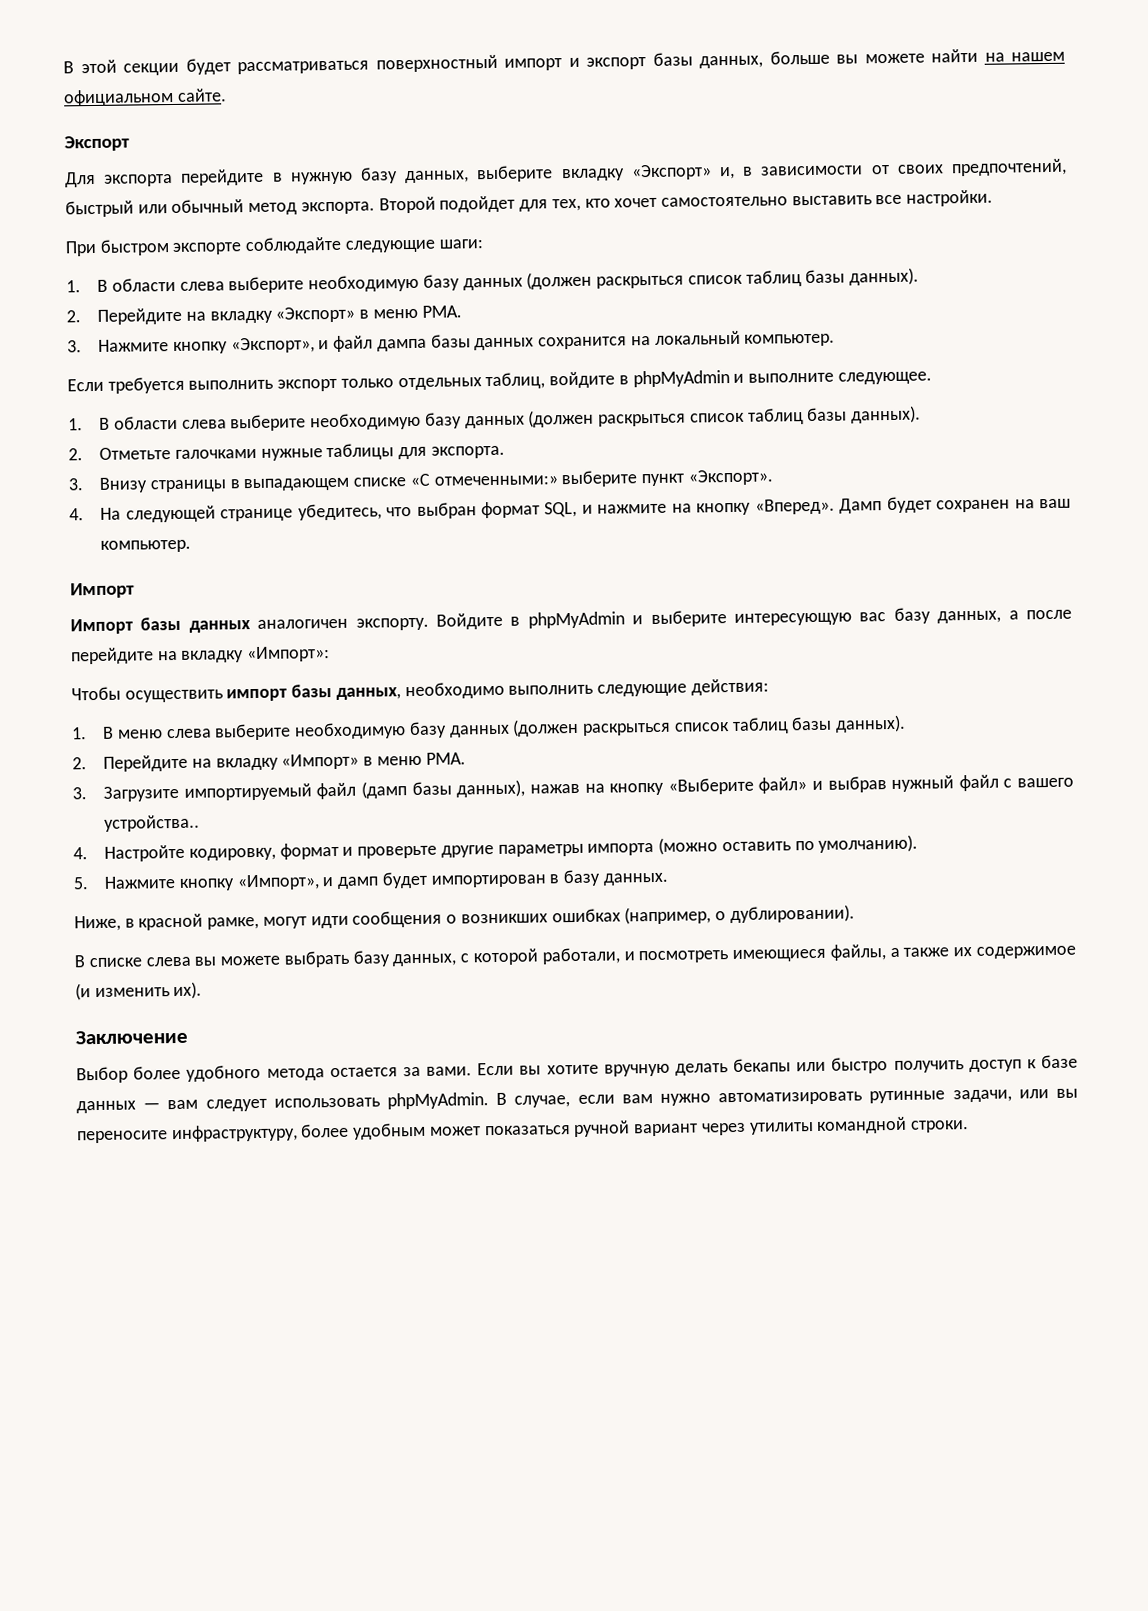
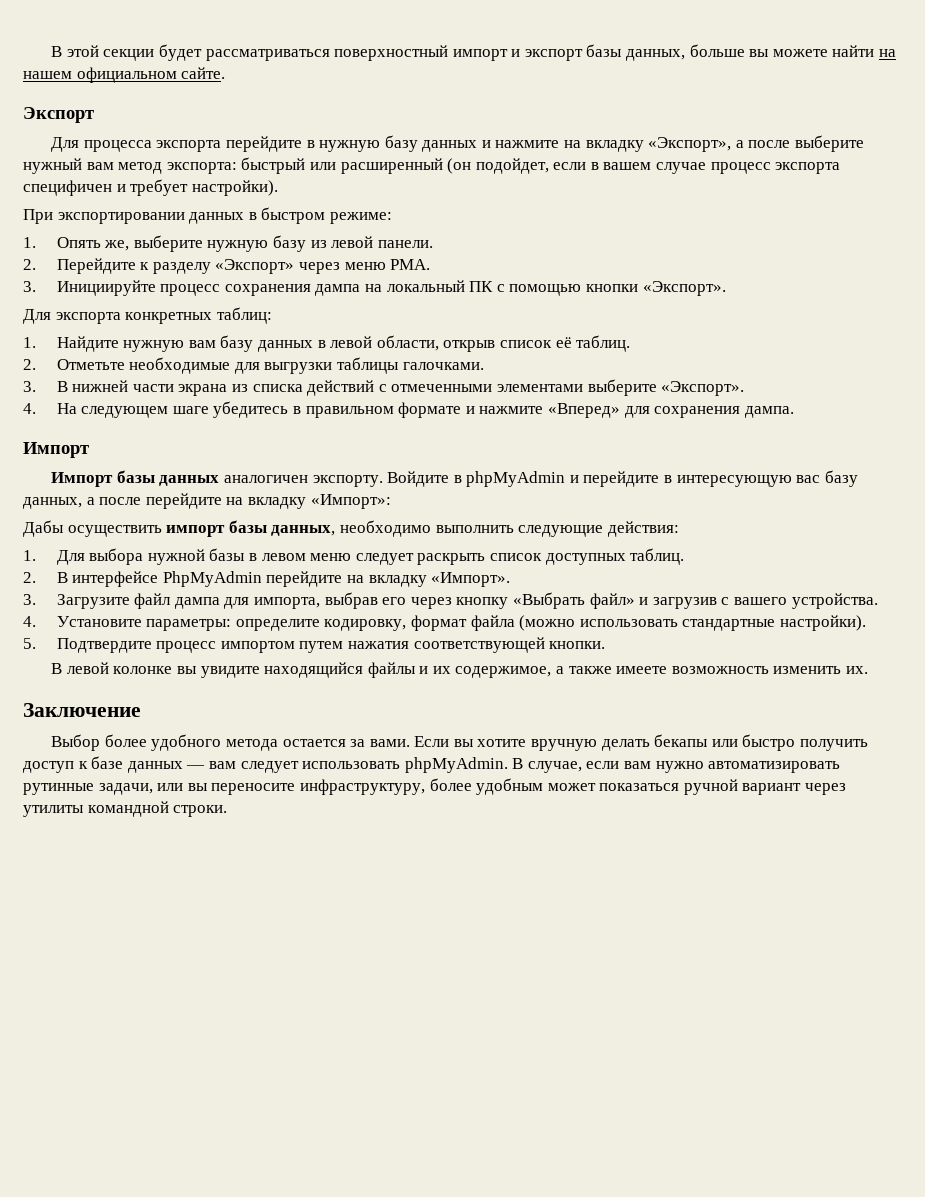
(96, 179) none -> [83,140,152,152] процесса
[405,158,1068,184] [65,189,994,218] [65,236,483,257] [66,267,919,294] [66,305,462,325] [67,330,836,354] [67,370,932,394] [68,405,921,432] [68,443,505,461] [68,469,773,493] [69,496,1071,523] [100,539,192,553] данных, выберите вкладку «Экспорт» и, в зависимости от своих предпочтений, быстрый или обычный метод экспорта. Второй подойдет для тех, кто хочет самостоятельно выставить все настройки. // При быстром экспорте соблюдайте следующие шаги: // 1. В области слева выберите необходимую базу данных (должен раскрыться список таблиц базы данных). // 2. Перейдите на вкладку «Экспорт» в меню PMA. // 3. Нажмите кнопку «Экспорт», и файл дампа базы данных сохранится на локальный компьютер. // Если требуется выполнить экспорт только отдельных таблиц, войдите в phpMyAdmin и выполните следующее. // 1. В области слева выберите необходимую базу данных (должен раскрыться список таблиц базы данных). // 2. Отметьте галочками нужные таблицы для экспорта. // 3. Внизу страницы в выпадающем списке «С отмеченными:» выберите пункт «Экспорт». // 4. На следующей странице убедитесь, что выбран формат SQL, и нажмите на кнопку «Вперед». Дамп будет сохранен на ваш компьютер. -> [422,135,864,152] [23,157,841,174] [23,179,278,196] [23,207,392,224] [23,235,433,252] [23,258,431,274] [23,280,726,296] [23,307,272,324] [23,335,631,352] [23,357,484,374] [23,379,745,396] [23,401,794,418] данных и нажмите на вкладку «Экспорт», а после выберите нужный вам метод экспорта: быстрый или расширенный (он подойдет, если в вашем случае процесс экспорта специфичен и требует настройки). // При экспортировании данных в быстром режиме: // 1. Опять же, выберите нужную базу из левой панели. // 2. Перейдите к разделу «Экспорт» через меню PMA. // 3. Инициируйте процесс сохранения дампа на локальный ПК с помощью кнопки «Экспорт». // Для экспорта конкретных таблиц: // 1. Найдите нужную вам базу данных в левой области, открыв список её таблиц. // 2. Отметьте необходимые для выгрузки таблицы галочками. // 3. В нижней части экрана из списка действий с отмеченными элементами выберите «Экспорт». // 4. На следующем шаге убедитесь в правильном формате и нажмите «Вперед» для сохранения дампа.
[650,610,727,628] выберите -> [583,471,673,487] перейдите в
[71,686,121,701] Чтобы -> [23,520,64,537] Дабы
[102,714,906,741] [72,752,466,772] [72,774,999,802] В меню слева выберите необходимую базу данных (должен раскрыться список таблиц базы данных). // 2. Перейдите на вкладку «Импорт» в меню PMA. // 3. Загрузите импортируемый файл (дамп базы данных), нажав на кнопку «Выберите файл» и выбрав нужный файл -> [56,548,685,565] [23,571,511,587] [23,592,717,609] Для выбора нужной базы в левом меню следует раскрыть список доступных таблиц. // 2. В интерфейсе PhpMyAdmin перейдите на вкладку «Импорт». // 3. Загрузите файл дампа для импорта, выбрав его через кнопку «Выбрать файл» и загрузив
[104,814,201,832] [73,834,919,862] [73,869,669,891] [74,904,855,932] [74,944,1077,968] [75,981,203,1001] устройства.. // 4. Настройте кодировку, формат и проверьте другие параметры импорта (можно оставить по умолчанию). // 5. Нажмите кнопку «Импорт», и дамп будет импортирован в базу данных. // Ниже, в красной рамке, могут идти сообщения о возникших ошибках (например, о дублировании). // В списке слева вы можете выбрать базу данных, с которой работали, и посмотреть имеющиеся файлы, а также их содержимое (и изменить их). -> [791,593,878,609] [23,615,867,631] [23,637,606,653] [51,662,868,678] устройства. // 4. Установите параметры: определите кодировку, формат файла (можно использовать стандартные настройки). // 5. Подтвердите процесс импортом путем нажатия соответствующей кнопки. // В левой колонке вы увидите находящийся файлы и их содержимое, а также имеете возможность изменить их.

